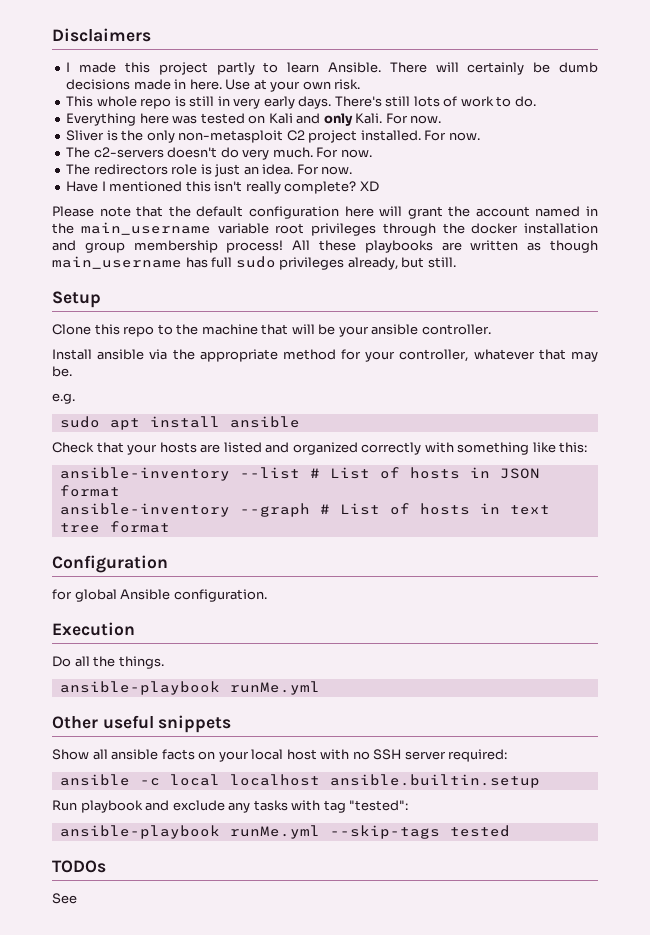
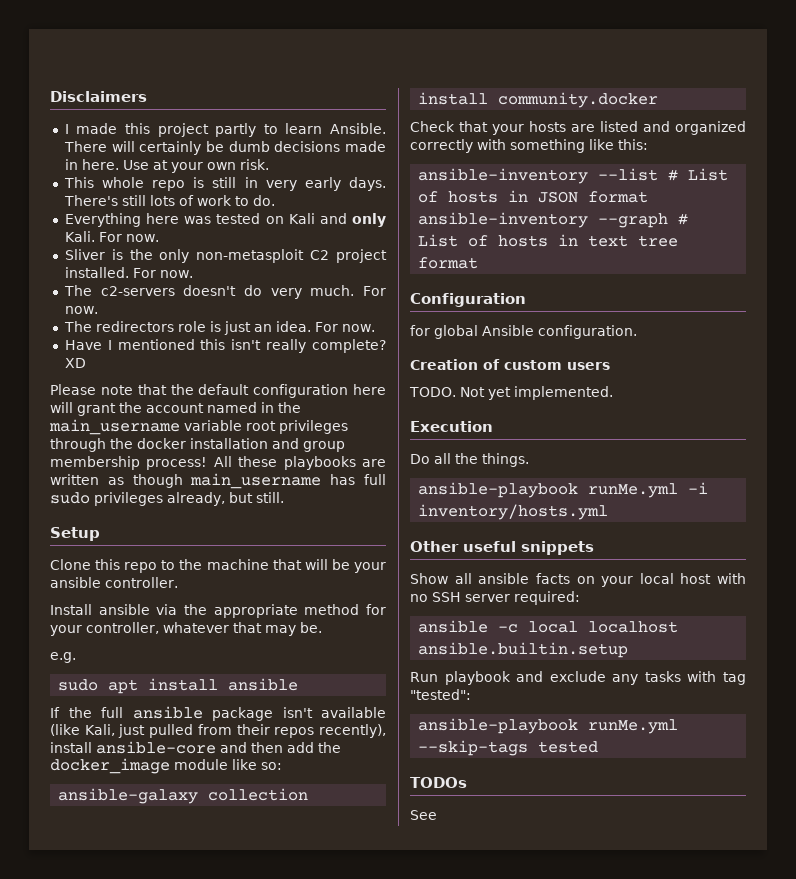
(300, 422) none -> [50,706,386,721] [50,724,387,738] [50,741,341,754] [50,758,282,774] [58,788,309,804] [418,92,659,108] // If the full ansible package isn't available (like Kali, just pulled from their repos recently), install ansible-core and then add the docker_image module like so: // ansible-galaxy collection install community.docker
(267, 595) none -> [410,359,610,370] [409,386,613,400] // Creation of custom users // TODO. Not yet implemented.
(320, 688) none -> [688,482,709,494] [418,504,609,520] -i inventory/hosts.yml

